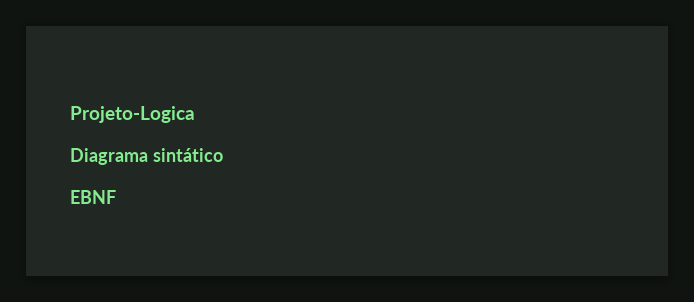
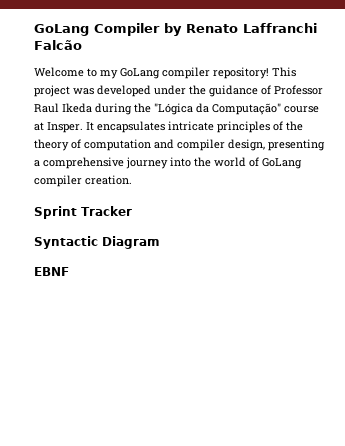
[70,106,195,123] [70,148,223,165] Projeto-Logica // Diagrama sintático -> [34,23,317,36] [34,40,82,50] [34,67,296,79] [34,85,323,97] [34,103,319,115] [34,121,303,133] [34,139,325,151] [34,157,302,169] [34,175,132,187] [34,206,132,219] [34,236,160,249] GoLang Compiler by Renato Laffranchi Falcão // Welcome to my GoLang compiler repository! This project was developed under the guidance of Professor Raul Ikeda during the "Lógica da Computação" course at Insper. It encapsulates intricate principles of the theory of computation and compiler design, presenting a comprehensive journey into the world of GoLang compiler creation. // Sprint Tracker // Syntactic Diagram

